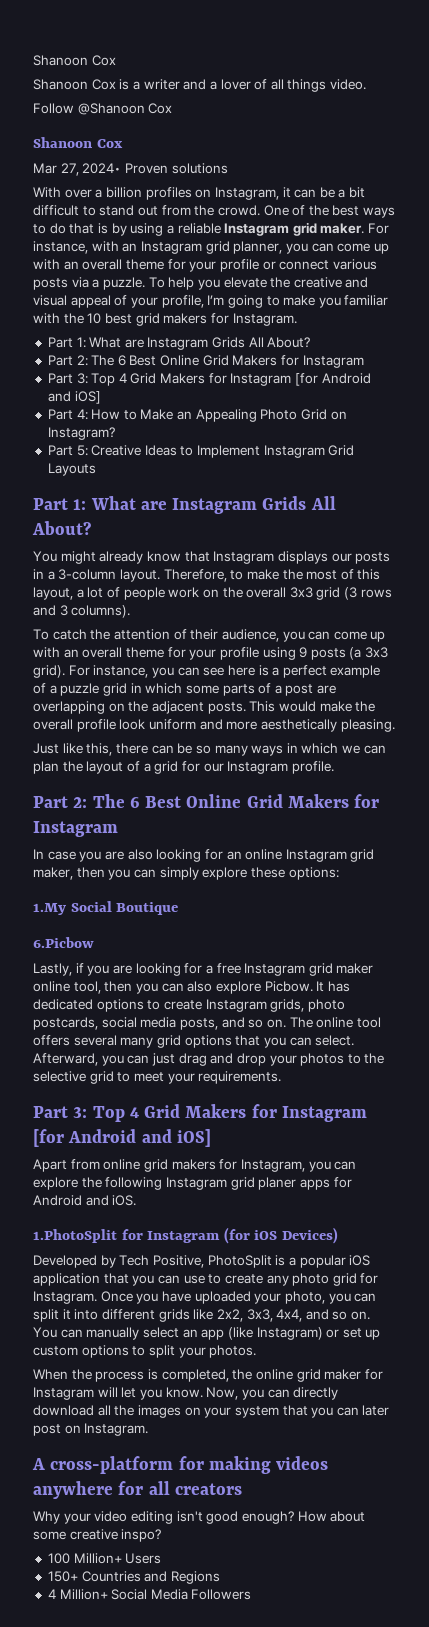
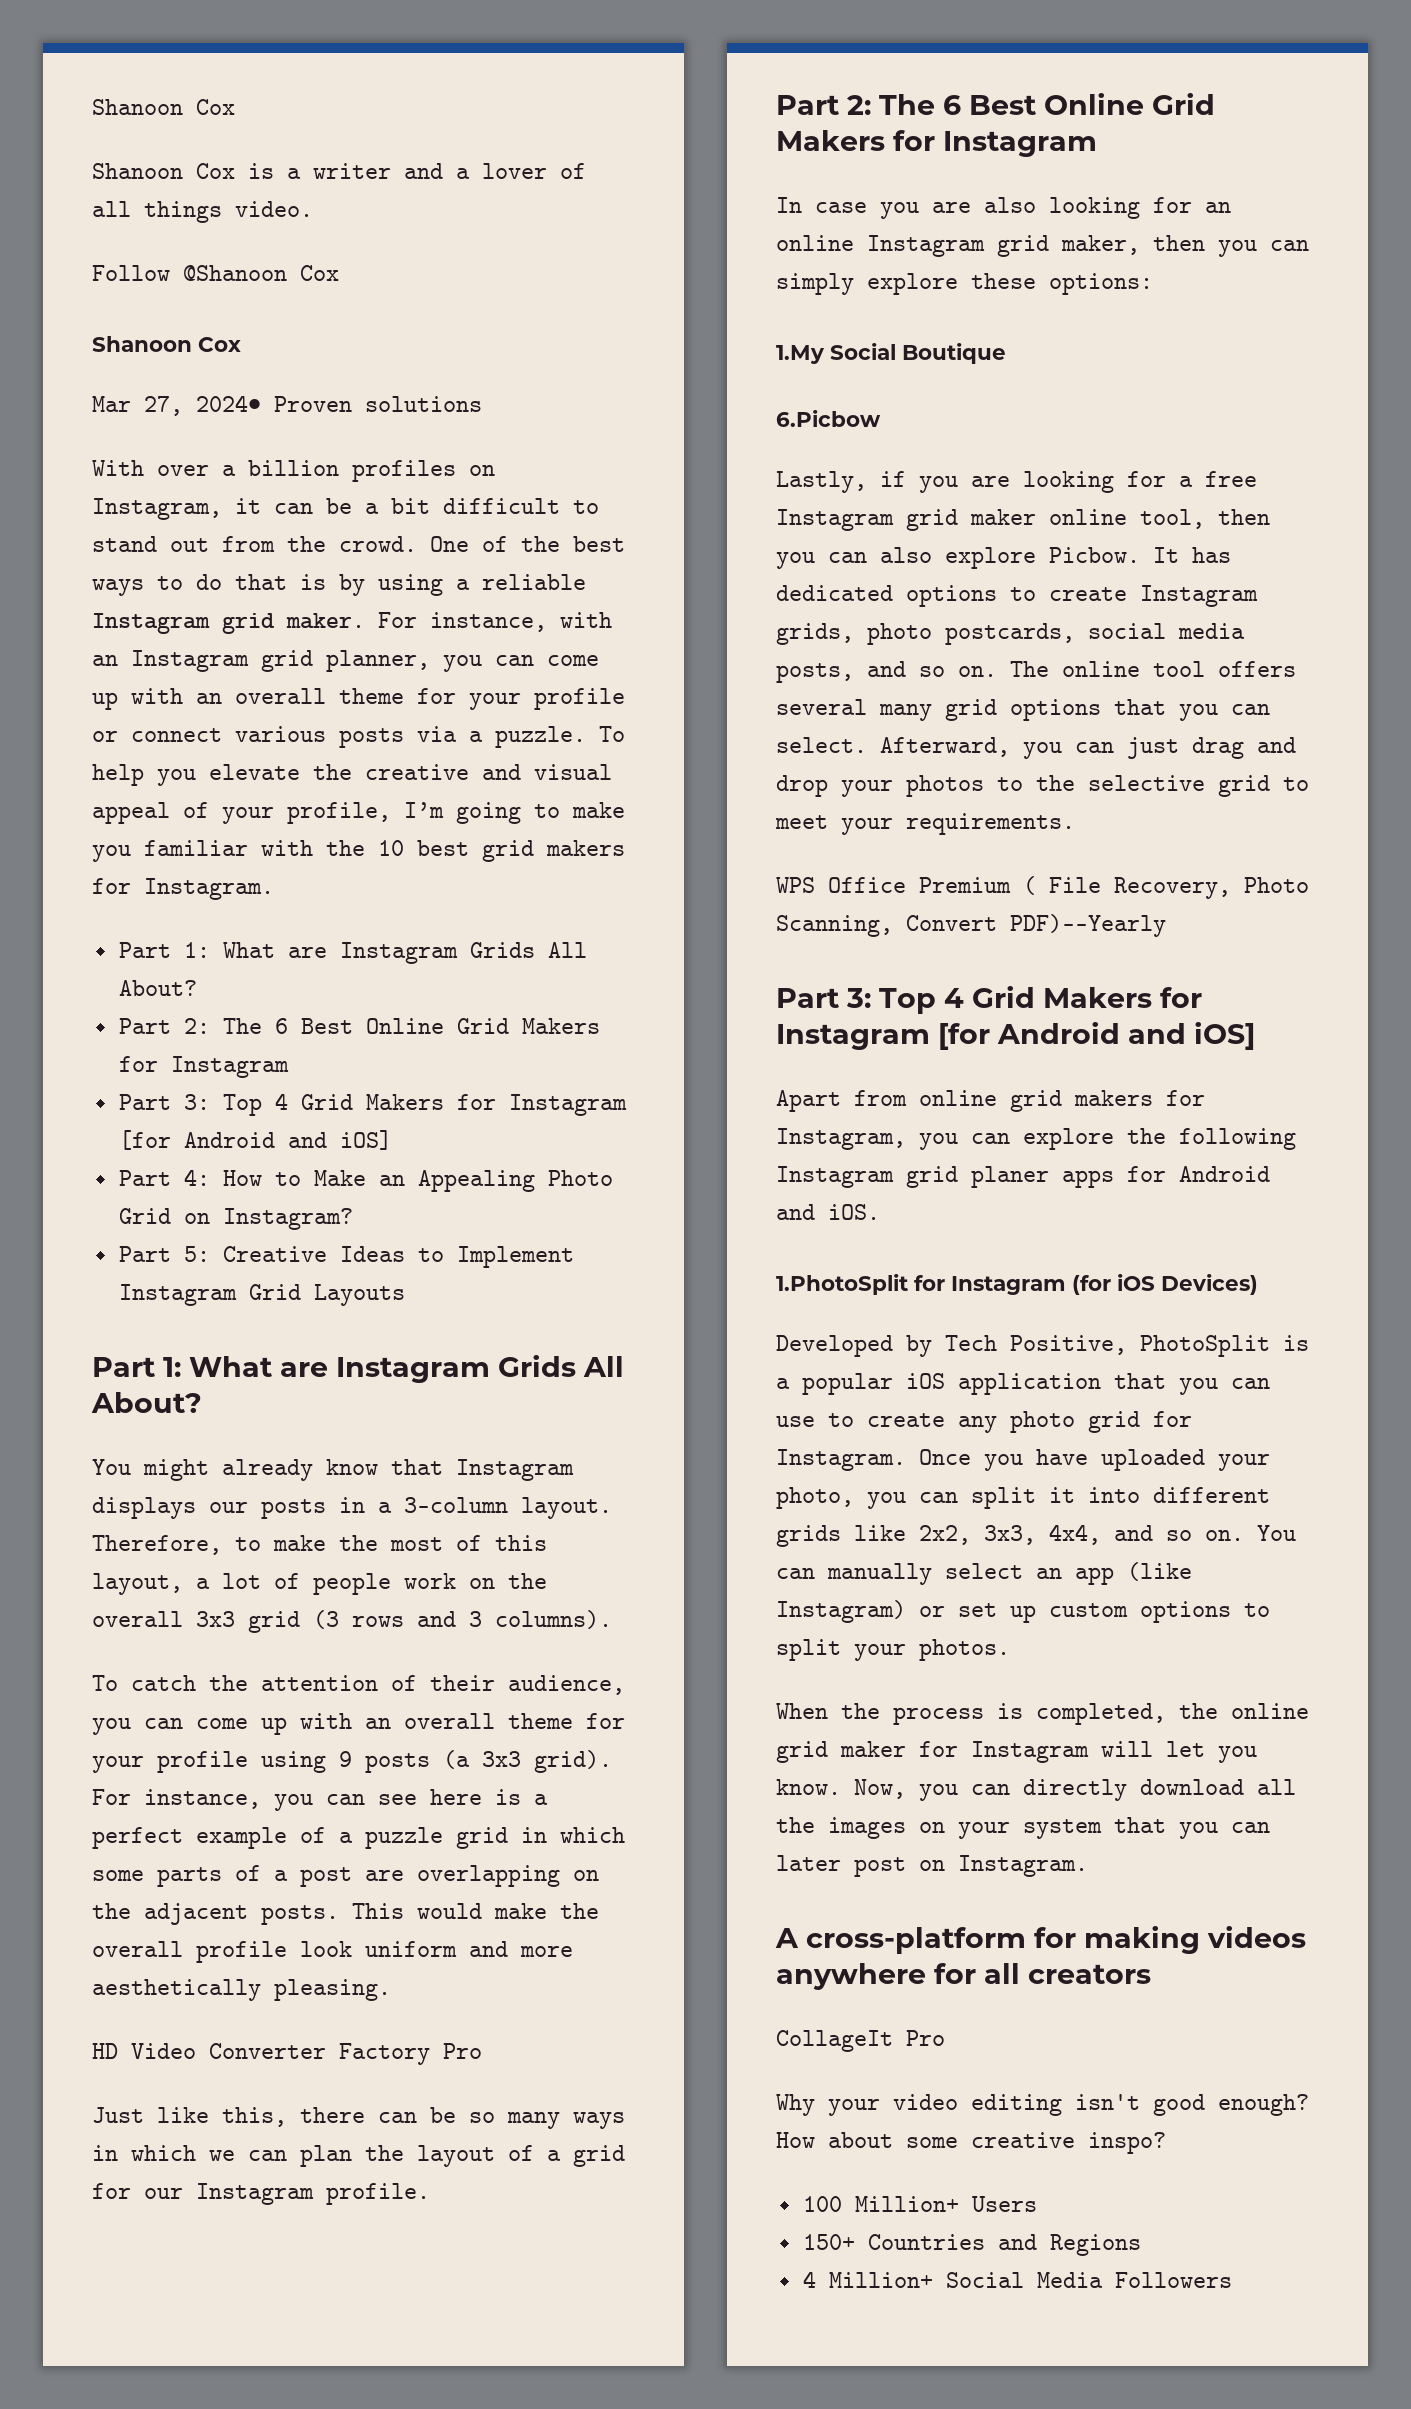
(395, 725) none -> [92,2043,482,2065] // HD Video Converter Factory Pro
(282, 1077) none -> [776,876,1309,899] [776,914,1166,937] // WPS Office Premium ( File Recovery, Photo Scanning, Convert PDF)--Yearly
(242, 1489) none -> [776,2030,945,2052] // CollageIt Pro

